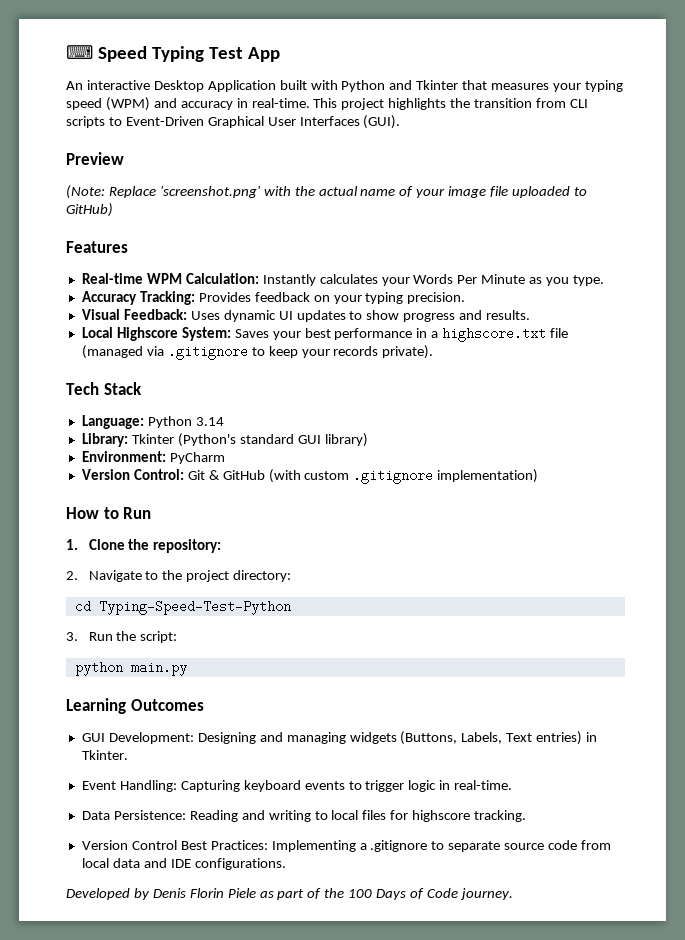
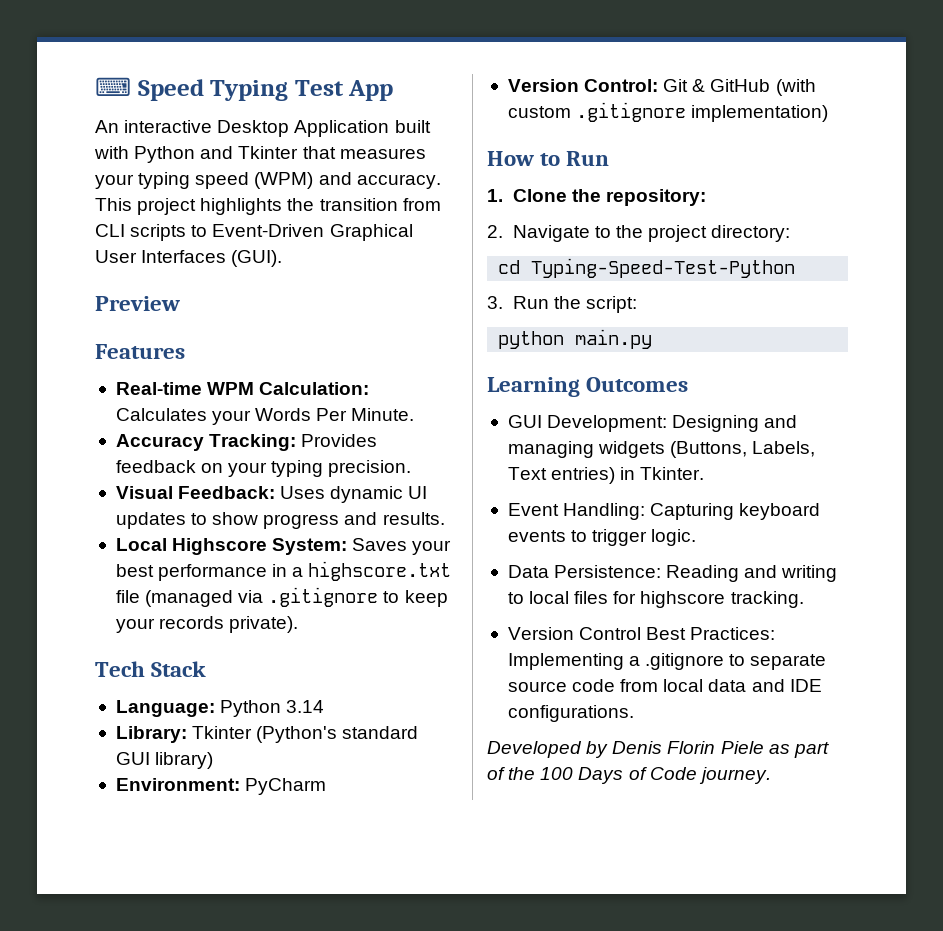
[180,98,310,110] accuracy in real-time. -> [356,174,441,189] accuracy.
[66,185,587,199] [66,203,113,217] // (Note: Replace 'screenshot.png' with the actual name of your image file uploaded to GitHub) -> (180, 303) none
[262,274,378,286] Instantly calculates -> [115,408,207,421] Calculates
[481,274,605,286] Minute as you type. -> [351,408,415,421] Minute.
[408,780,513,792] logic in real-time. -> [651,529,697,546] logic.

